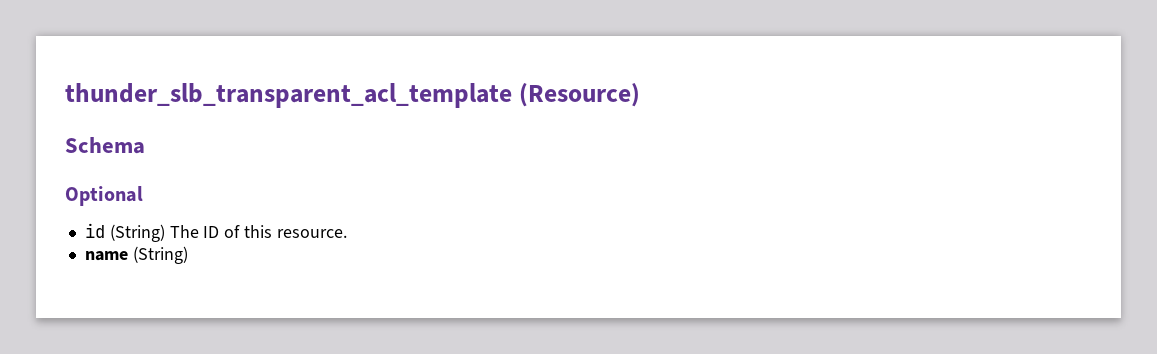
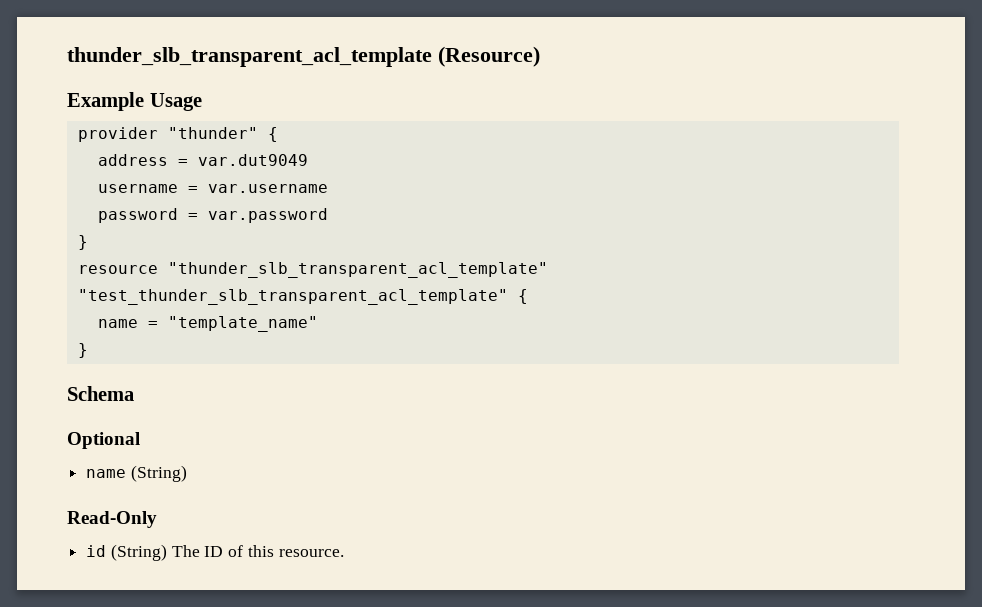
(640, 95) none -> [67,92,202,111] [77,127,278,142] [97,154,308,166] [97,184,328,193] [97,208,328,223] [77,235,88,250] [77,262,548,278] [77,289,528,305] [97,316,318,332] [77,343,88,358] // Example Usage // provider "thunder" { // address = var.dut9049 // username = var.username // password = var.password // } // resource "thunder_slb_transparent_acl_template" "test_thunder_slb_transparent_acl_template" { // name = "template_name" // }
(143, 196) none -> [86,465,187,482] [67,511,157,528] // name (String) // Read-Only
[84,246,188,264] // name (String) -> (344, 553) none

